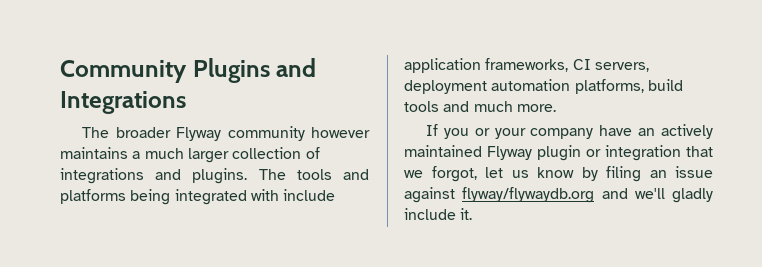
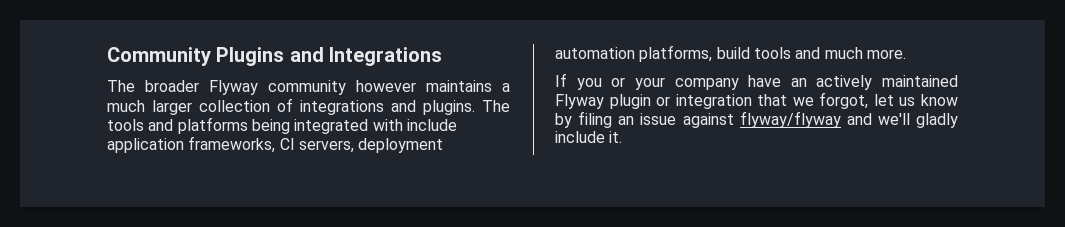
[462,187,595,203] flyway/flywaydb.org -> [739,111,841,128] flyway/flyway

